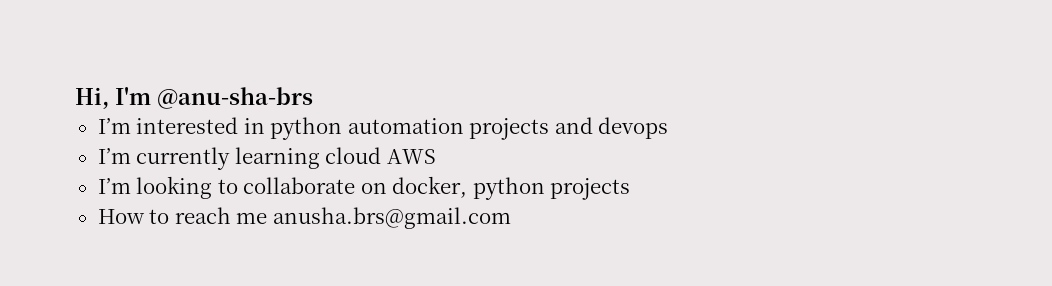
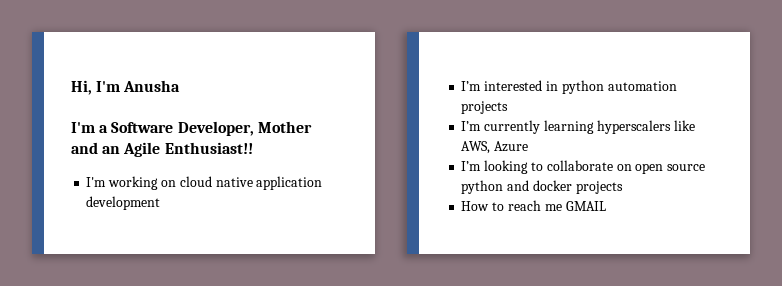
[157,87,313,109] @anu-sha-brs -> [123,80,181,92] [71,121,312,136] [71,142,253,157] [86,176,323,190] [86,196,161,210] Anusha // I'm a Software Developer, Mother and an Agile Enthusiast!! // I'm working on cloud native application development
[554,117,669,139] and devops -> (509, 107) none
[325,147,436,164] cloud AWS -> [596,120,695,134] [461,141,529,154] hyperscalers like AWS, Azure
[392,176,545,200] docker, python -> [635,163,706,174] [461,180,572,194] open source python and docker
[272,207,511,229] anusha.brs@gmail.com -> [565,201,606,211] GMAIL

